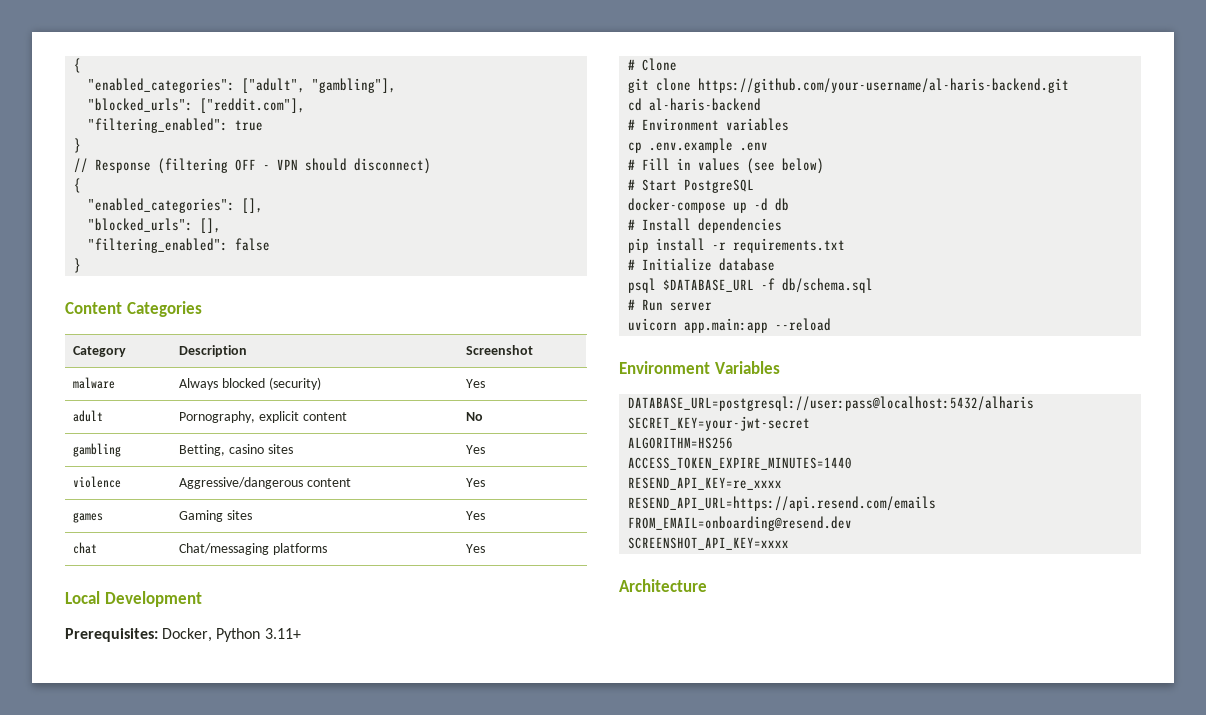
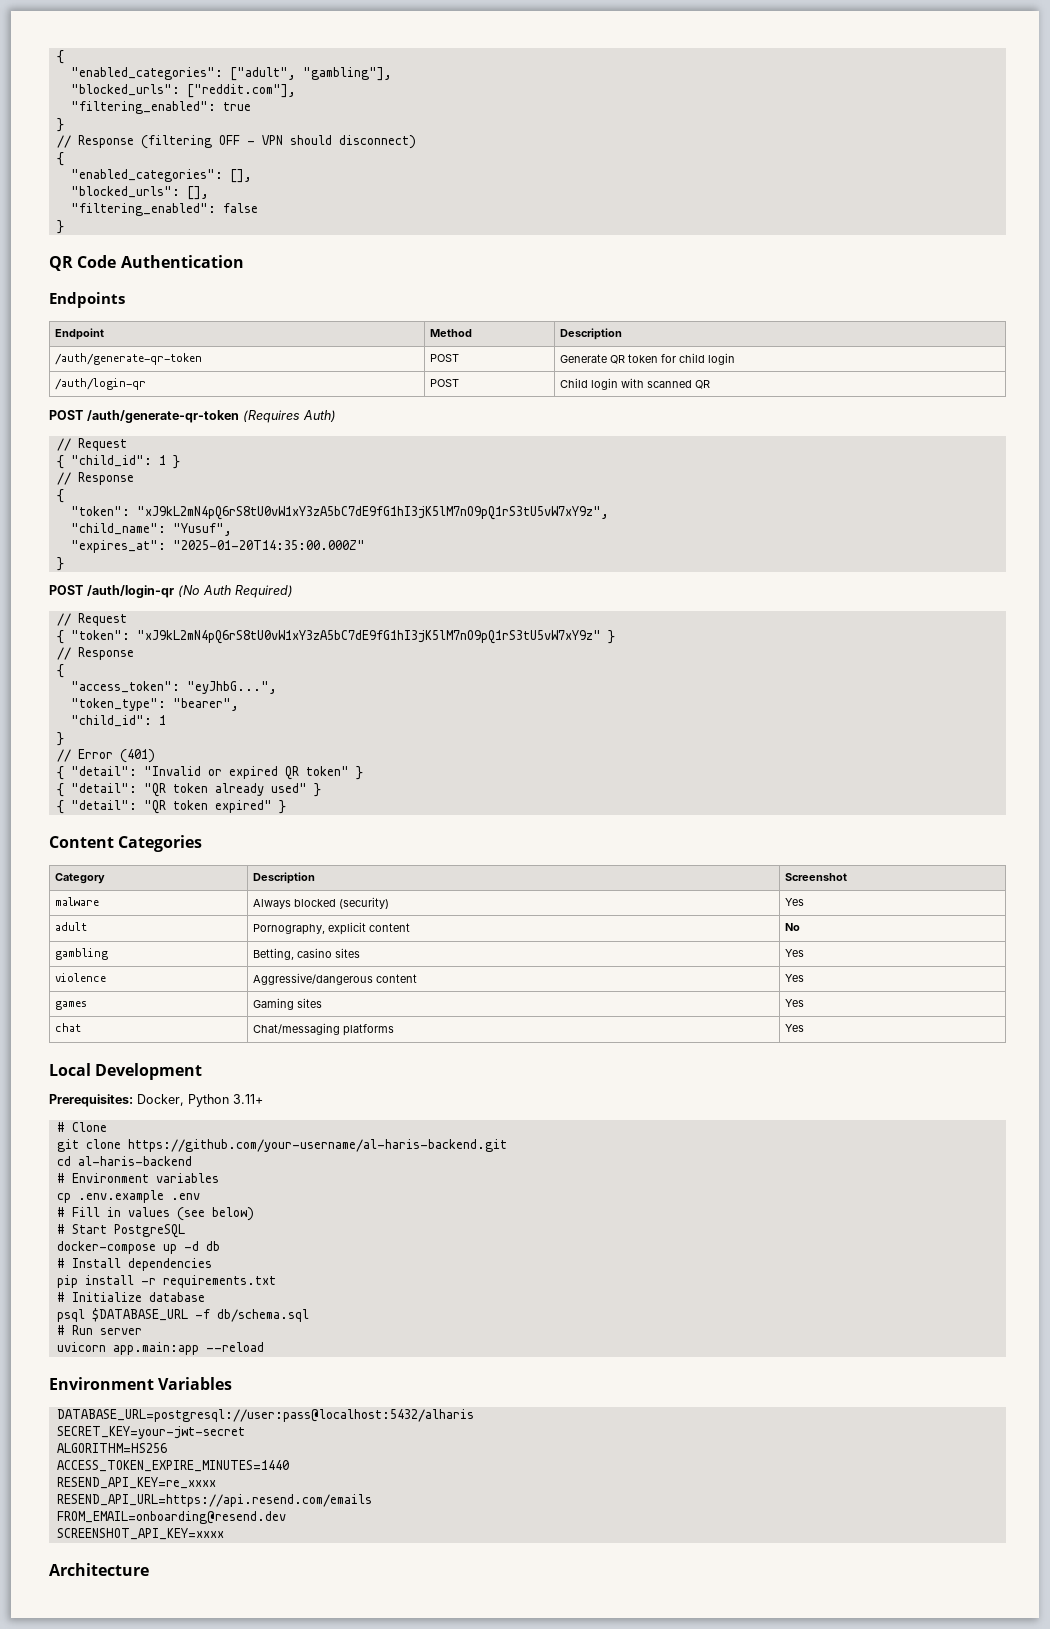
(82, 265) none -> [49,255,244,271] [49,292,125,308] [55,328,105,340] [430,329,473,337] [560,328,623,340] [55,353,203,365] [430,354,460,362] [560,353,736,365] [55,378,147,390] [430,379,460,387] [560,378,711,390] [49,410,336,423] [56,438,127,451] [56,455,180,469] [56,472,134,485] [56,489,64,503] [70,506,609,520] [70,523,232,536] [70,540,365,553] [56,557,64,571] [49,585,293,598] [56,613,127,626] [56,630,615,644] [56,647,134,660] [56,664,64,678] [70,681,277,694] [70,698,239,711] [70,715,166,727] [56,732,64,746] [56,749,155,763] [56,766,363,780] [56,783,321,797] [56,800,286,814] // QR Code Authentication // Endpoints // Endpoint | Method | Description // /auth/generate-qr-token | POST | Generate QR token for child login // /auth/login-qr | POST | Child login with scanned QR // POST /auth/generate-qr-token (Requires Auth) // // Request // { "child_id": 1 } // // Response // { // "token": "xJ9kL2mN4pQ6rS8tU0vW1xY3zA5bC7dE9fG1hI3jK5lM7nO9pQ1rS3tU5vW7xY9z", // "child_name": "Yusuf", // "expires_at": "2025-01-20T14:35:00.000Z" // } // POST /auth/login-qr (No Auth Required) // // Request // { "token": "xJ9kL2mN4pQ6rS8tU0vW1xY3zA5bC7dE9fG1hI3jK5lM7nO9pQ1rS3tU5vW7xY9z" } // // Response // { // "access_token": "eyJhbG...", // "token_type": "bearer", // "child_id": 1 // } // // Error (401) // { "detail": "Invalid or expired QR token" } // { "detail": "QR token already used" } // { "detail": "QR token expired" }

